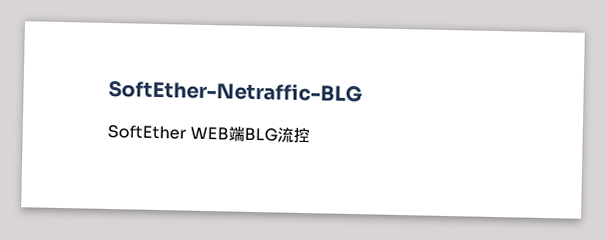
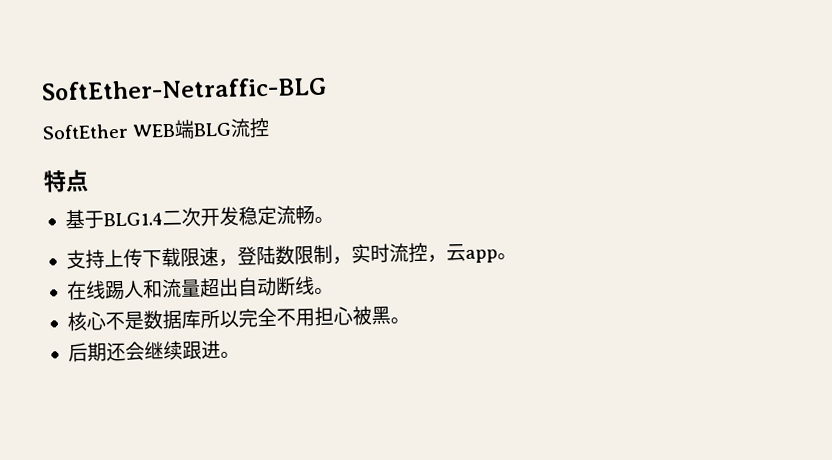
(311, 135) none -> [43,169,89,193] [64,205,334,230] [65,242,517,270] [65,276,334,301] [66,305,410,332] [67,339,240,363] // 特点 // 基于BLG1.4二次开发稳定流畅。 // 支持上传下载限速，登陆数限制，实时流控，云app。 // 在线踢人和流量超出自动断线。 // 核心不是数据库所以完全不用担心被黑。 // 后期还会继续跟进。

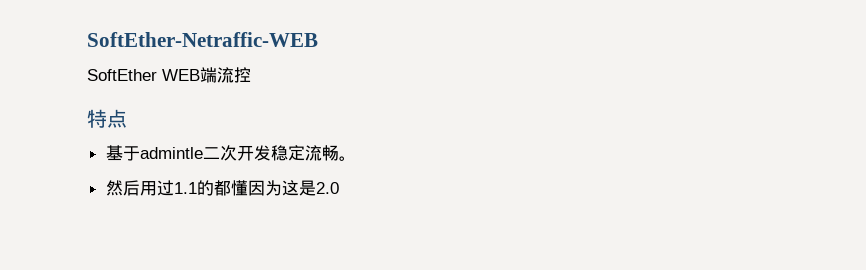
[41,76,327,101] SoftEther-Netraffic-BLG -> [87,32,318,47] SoftEther-Netraffic-WEB
[193,122,233,137] BLG -> (217, 75) none
[102,212,163,227] BLG1.4 -> [139,147,203,159] admintle
[65,242,517,270] [65,276,334,301] [66,305,410,332] [67,339,240,363] 支持上传下载限速，登陆数限制，实时流控，云app。 // 在线踢人和流量超出自动断线。 // 核心不是数据库所以完全不用担心被黑。 // 后期还会继续跟进。 -> [105,180,339,196] 然后用过1.1的都懂因为这是2.0

